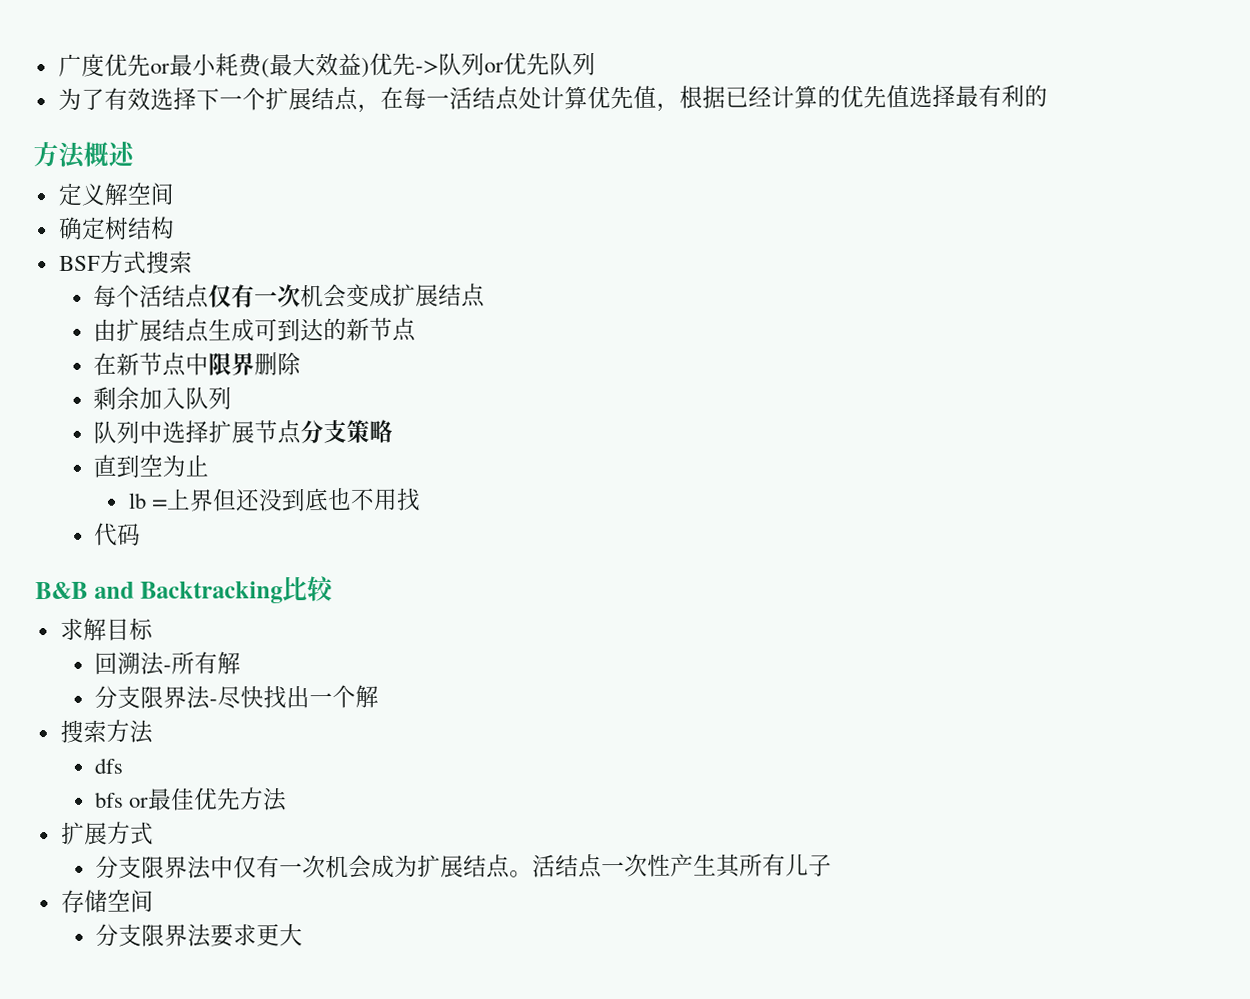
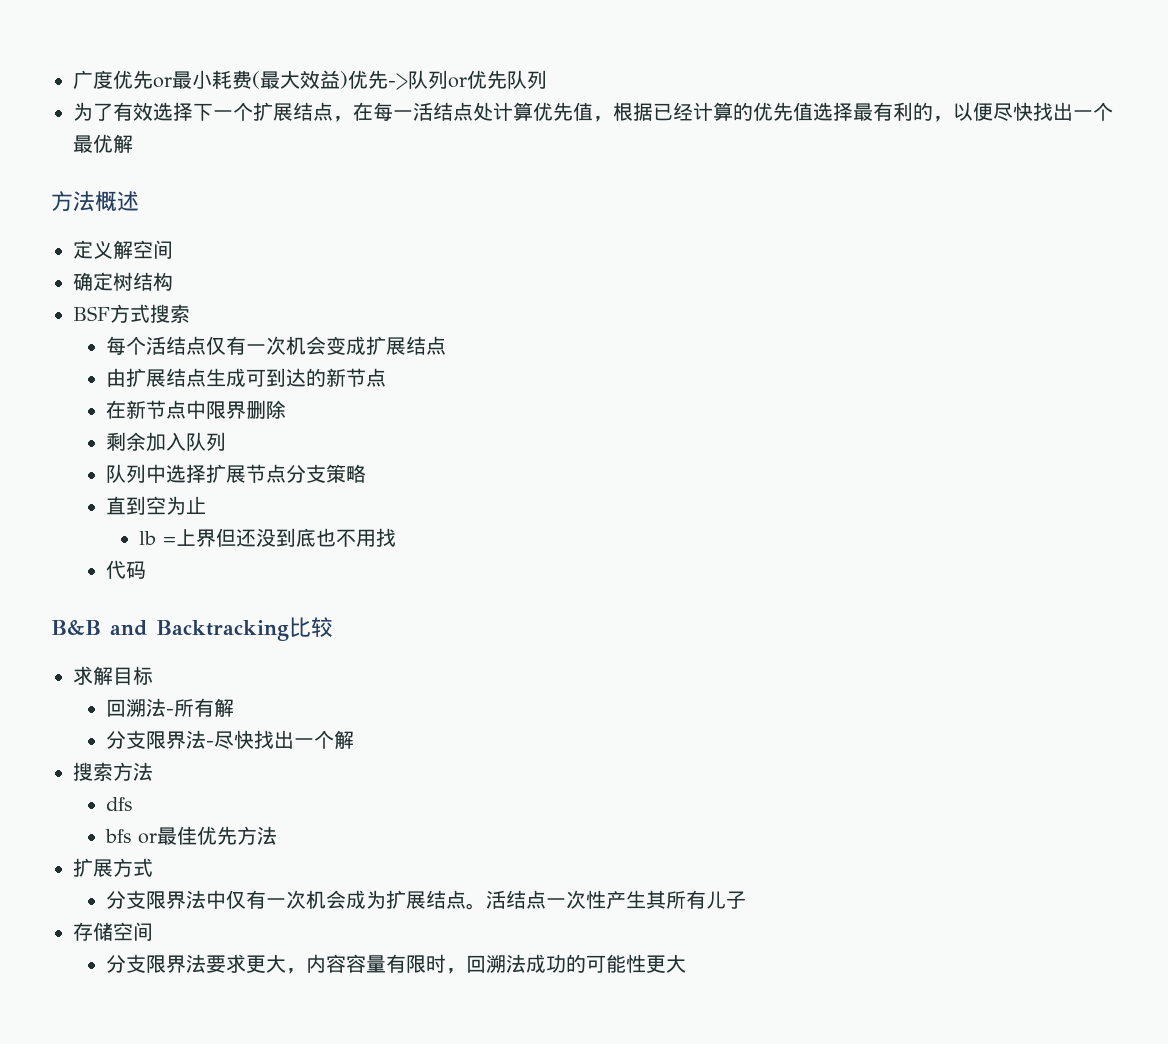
(1048, 95) none -> [933,102,1113,122] [73,134,133,153] ，以便尽快找出一个最优解
(304, 935) none -> [285,954,686,974] ，内容容量有限时，回溯法成功的可能性更大

